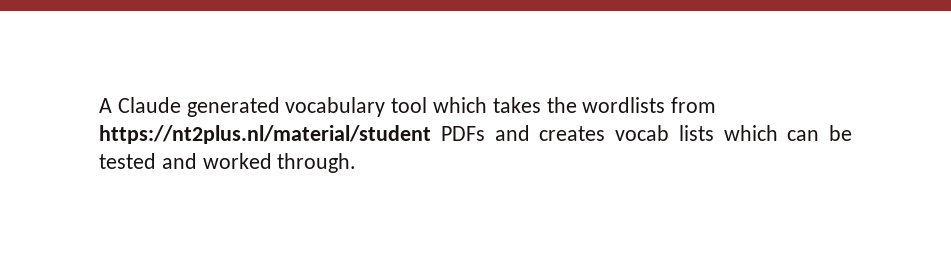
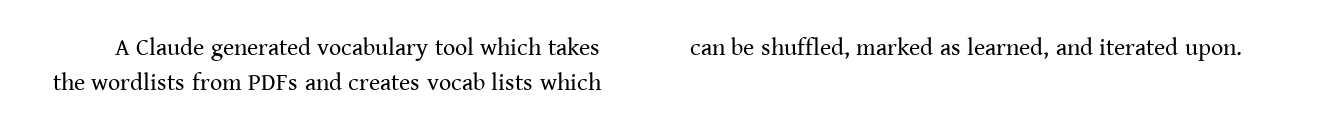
[99,125,431,144] https://nt2plus.nl/material/student -> (242, 81) none
[99,153,357,173] tested and worked through. -> [760,37,1242,61] shuffled, marked as learned, and iterated upon.

